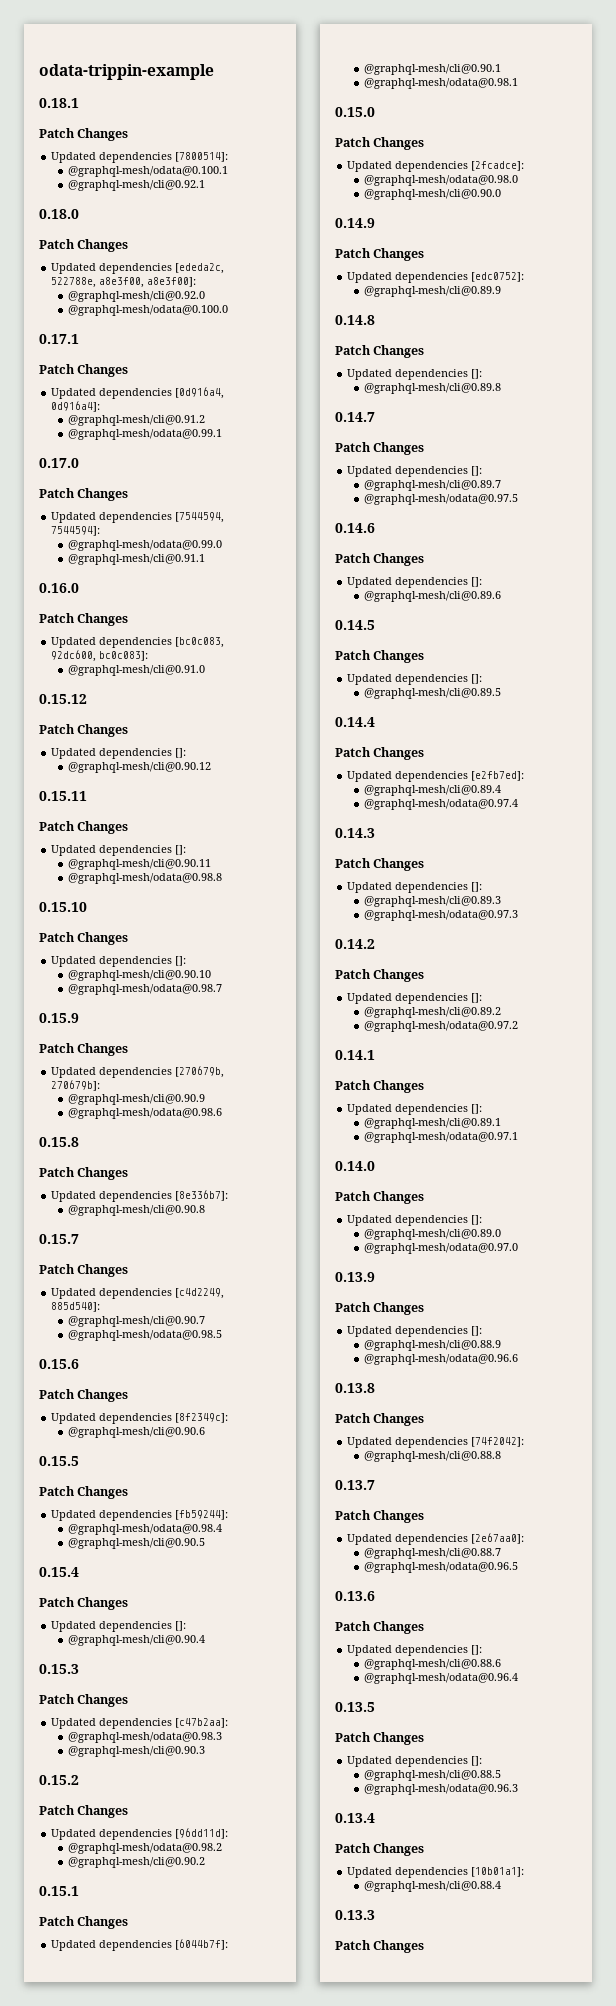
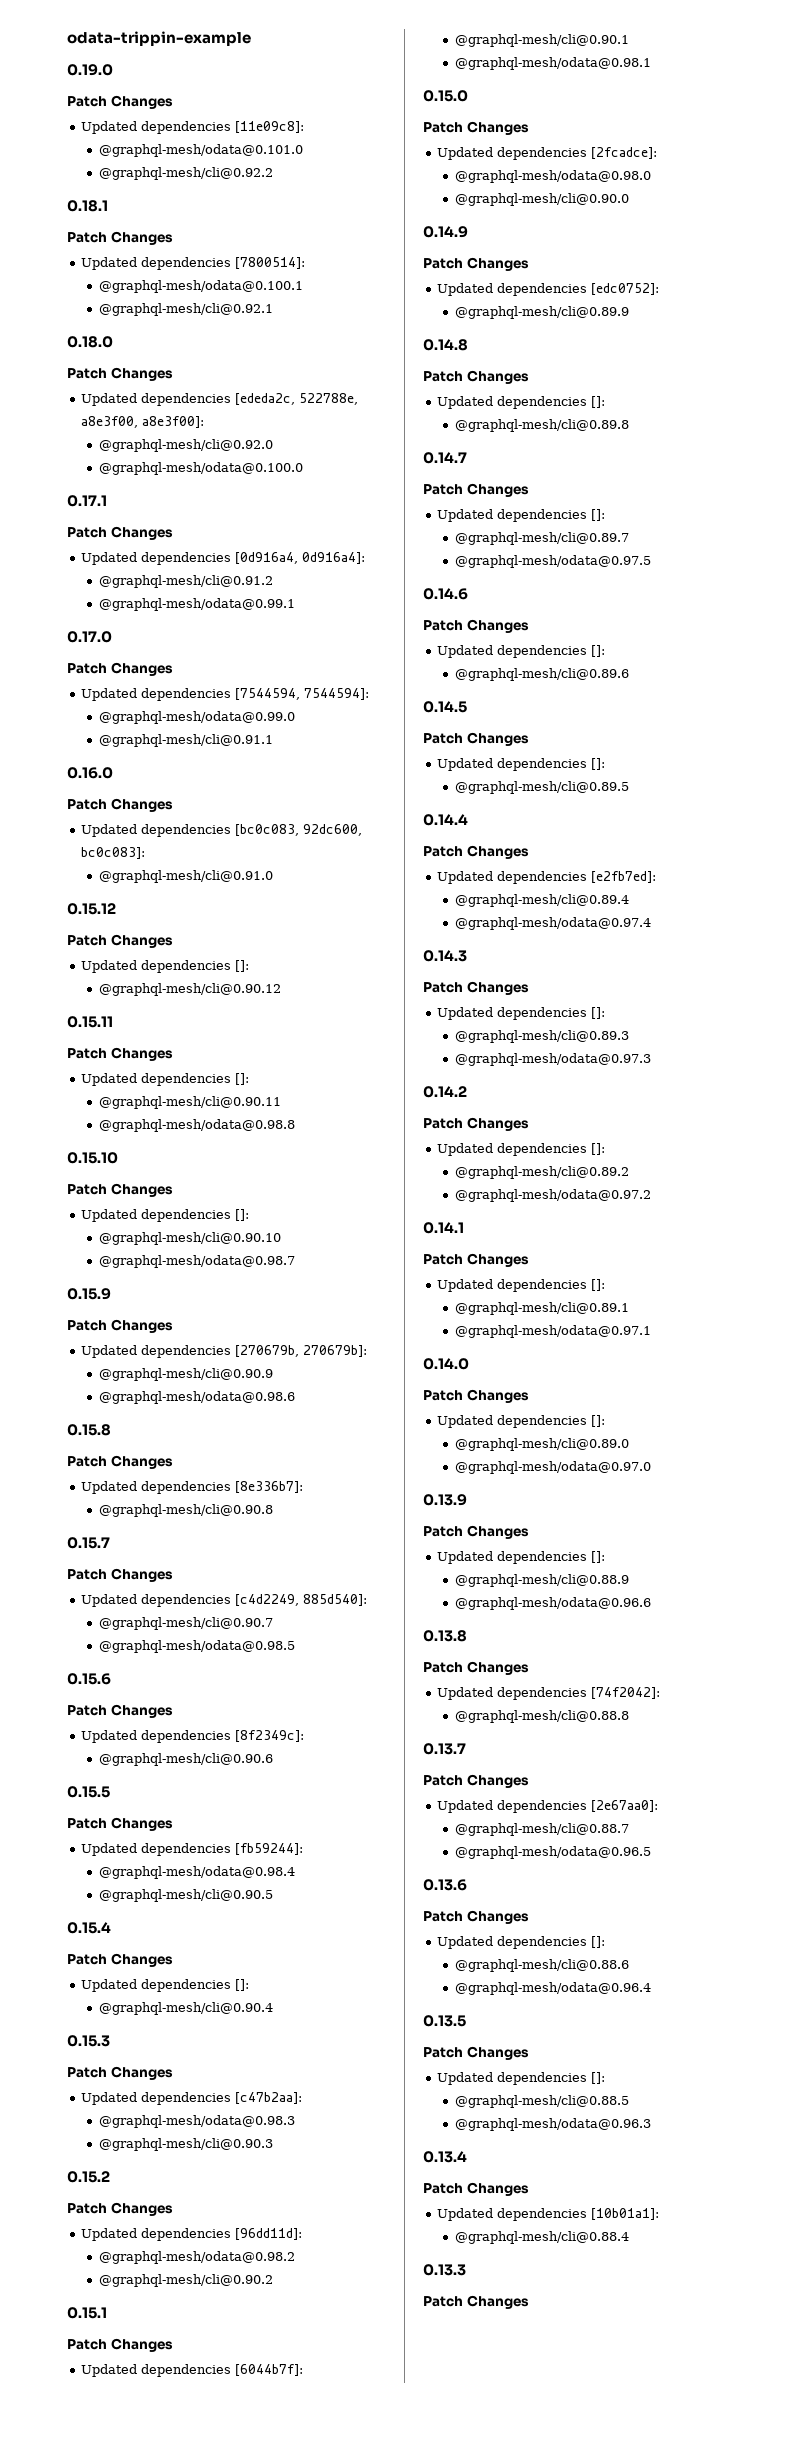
(214, 72) none -> [67,64,113,76] [67,95,173,109] [81,121,305,134] [98,144,303,157] [98,167,273,180] // 0.19.0 // Patch Changes // Updated dependencies [11e09c8]: // @graphql-mesh/odata@0.101.0 // @graphql-mesh/cli@0.92.2

